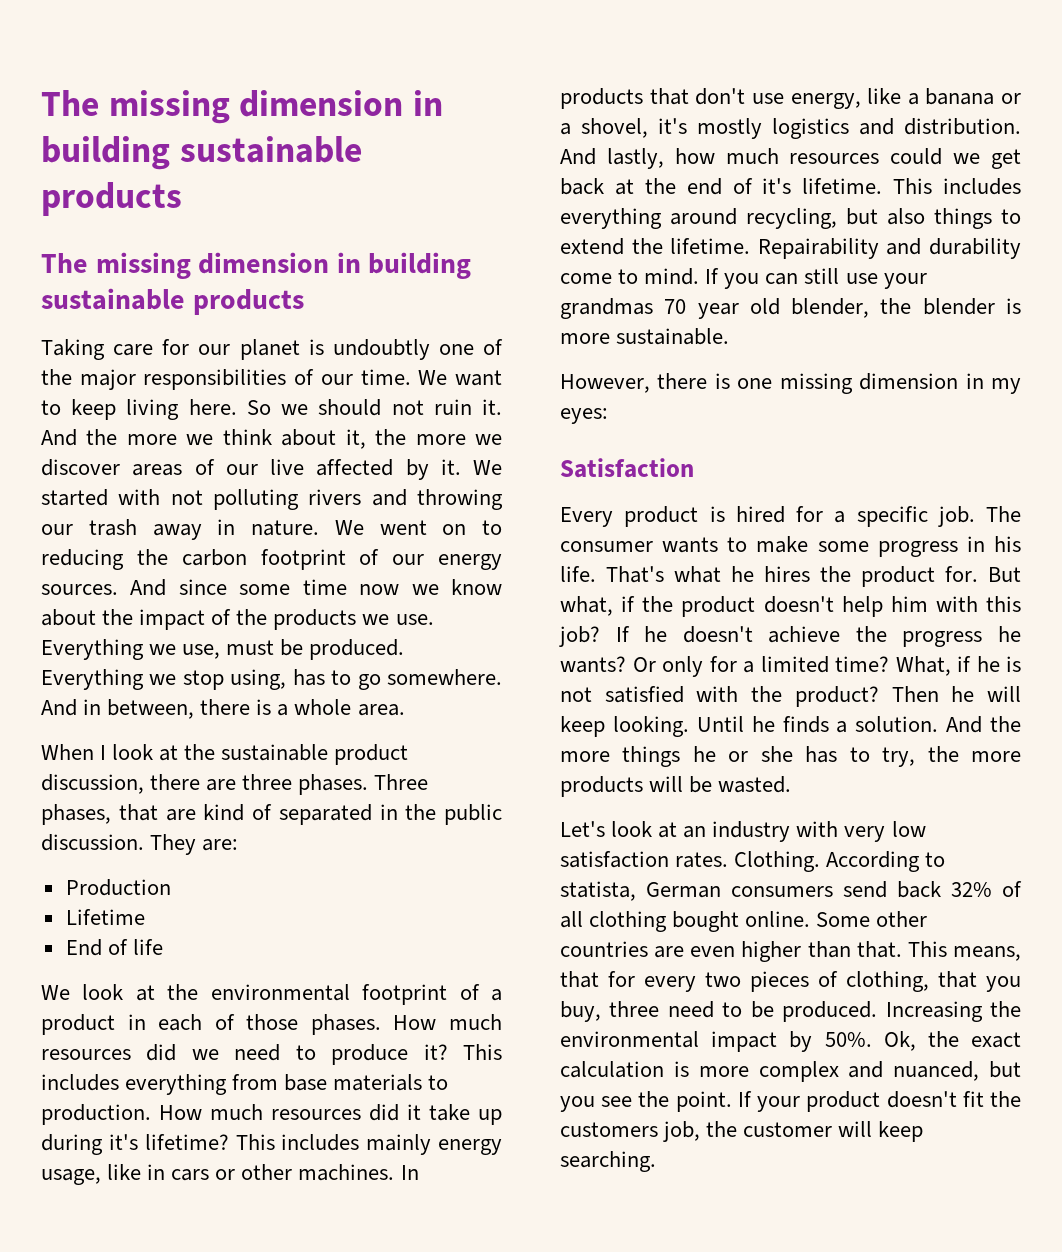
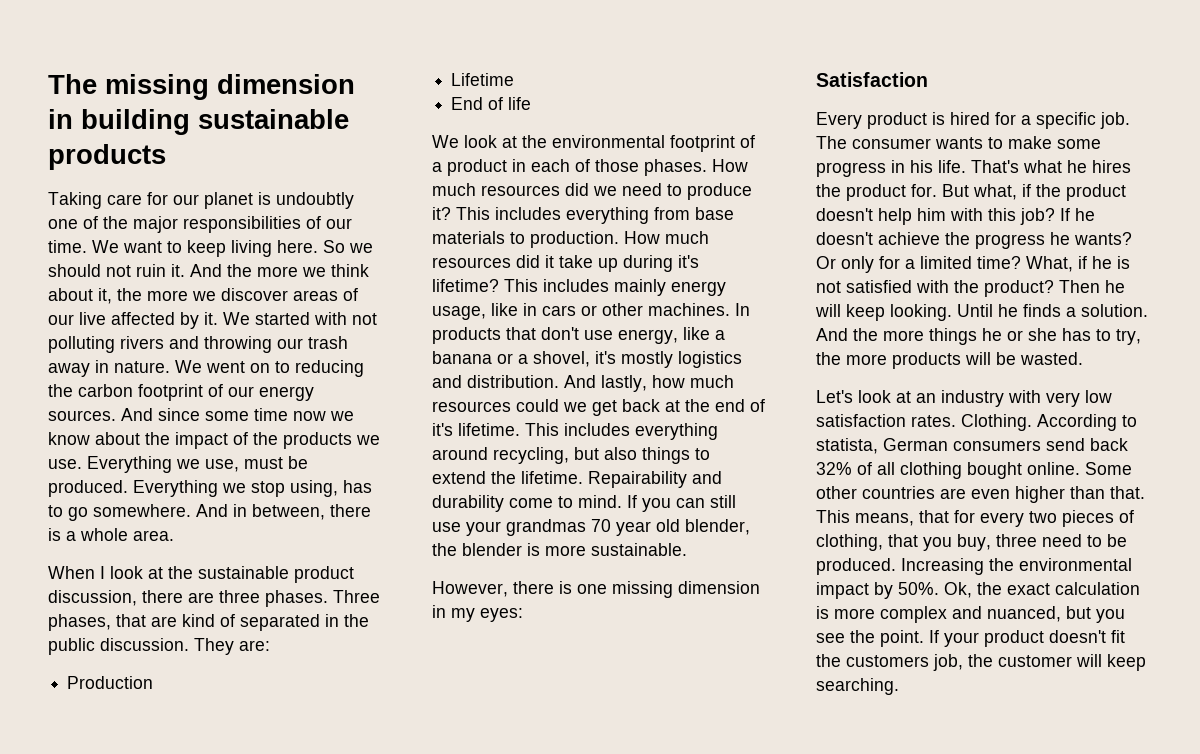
[41,90,443,124] [41,136,362,170] [41,182,182,216] [41,252,472,279] [41,288,304,315] The missing dimension in building sustainable products // The missing dimension in building sustainable products -> [48,74,355,100] [48,109,349,135] [48,144,166,170] The missing dimension in building sustainable products

